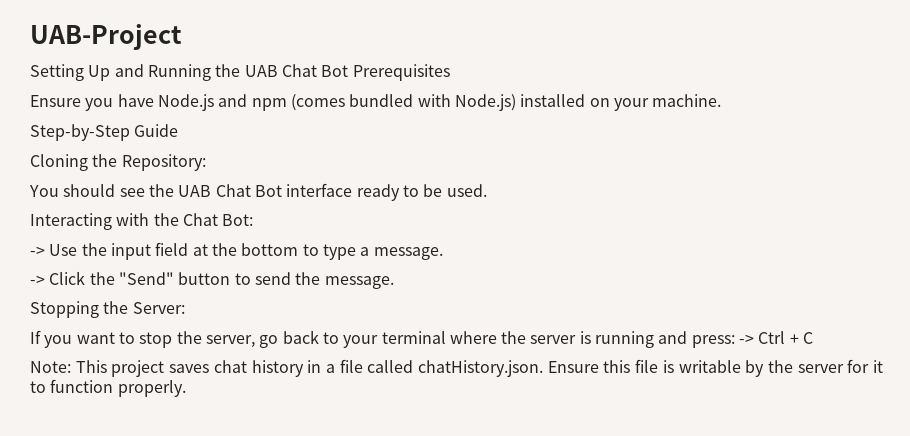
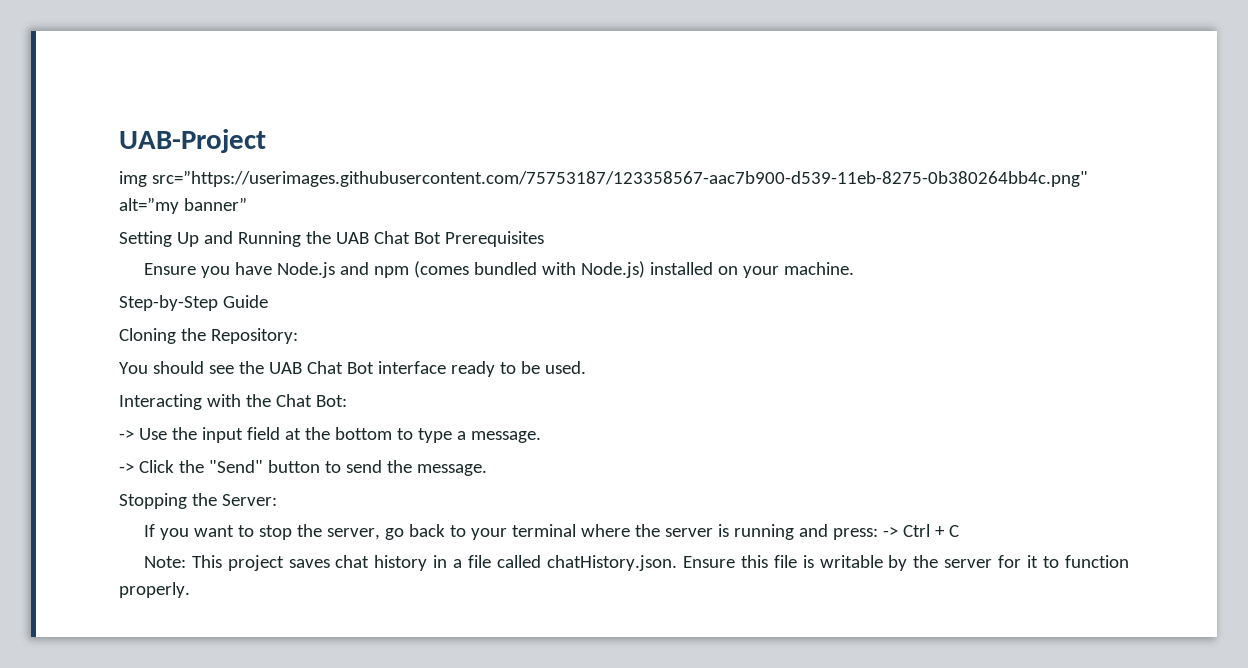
(182, 37) none -> [119,170,1088,187] [119,197,247,214] // img src=”https://userimages.githubusercontent.com/75753187/123358567-aac7b900-d539-11eb-8275-0b380264bb4c.png" alt=”my banner”

